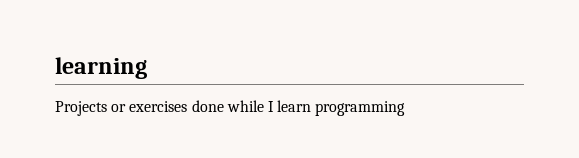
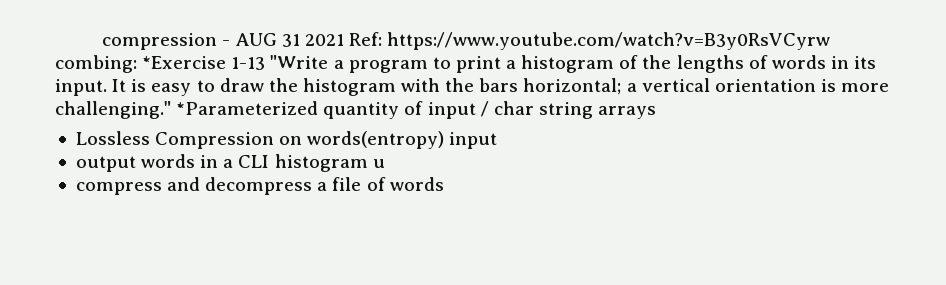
[55,57,147,79] [55,100,406,116] learning // Projects or exercises done while I learn programming -> [102,32,831,50] [55,55,877,73] [55,78,890,96] [55,101,657,119] [75,131,498,149] [75,154,385,172] [75,177,444,195] compression - AUG 31 2021 Ref: https://www.youtube.com/watch?v=B3y0RsVCyrw combing: *Exercise 1-13 "Write a program to print a histogram of the lengths of words in its input. It is easy to draw the histogram with the bars horizontal; a vertical orientation is more challenging." *Parameterized quantity of input / char string arrays // Lossless Compression on words(entropy) input // output words in a CLI histogram u // compress and decompress a file of words

